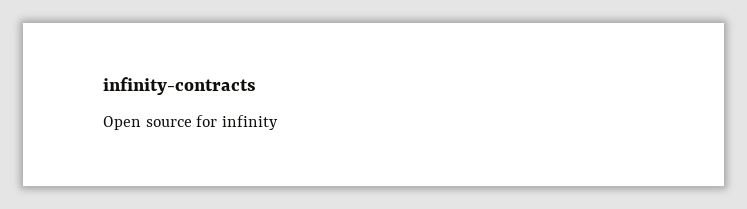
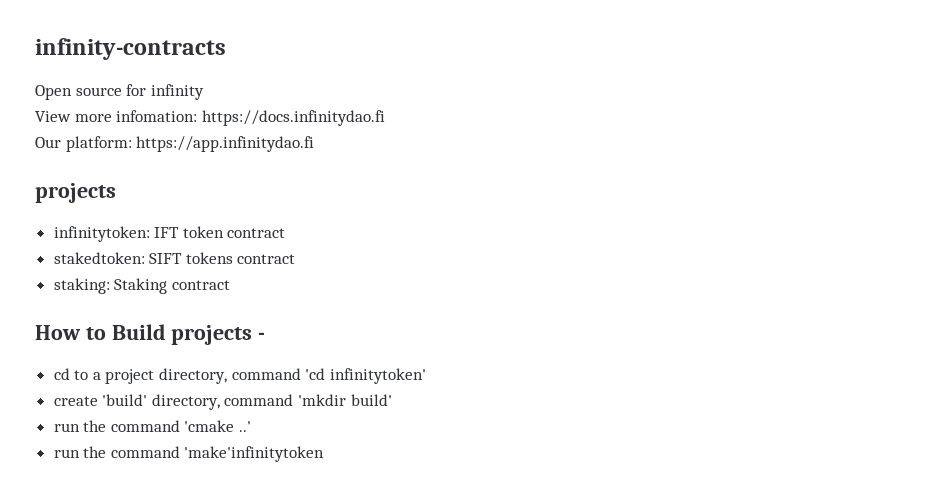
(279, 122) none -> [35,110,385,126] [35,136,315,152] [35,183,116,203] [53,226,286,242] [53,252,296,264] [53,278,230,294] [35,324,266,345] [53,368,426,384] [53,394,392,410] [53,420,252,432] [53,446,325,462] // View more infomation: https://docs.infinitydao.fi // Our platform: https://app.infinitydao.fi // projects // infinitytoken: IFT token contract // stakedtoken: SIFT tokens contract // staking: Staking contract // How to Build projects - // cd to a project directory, command 'cd infinitytoken' // create 'build' directory, command 'mkdir build' // run the command 'cmake ..' // run the command 'make'infinitytoken

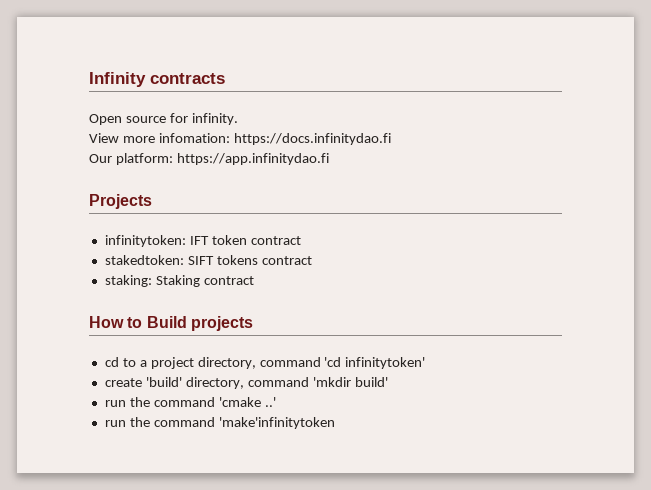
[35,38,226,60] infinity-contracts -> [89,72,225,87] Infinity contracts
[150,84,204,100] infinity -> [191,113,238,125] infinity.
[35,183,116,203] projects -> [89,194,152,209] Projects
[258,332,266,340] - -> (253, 323) none

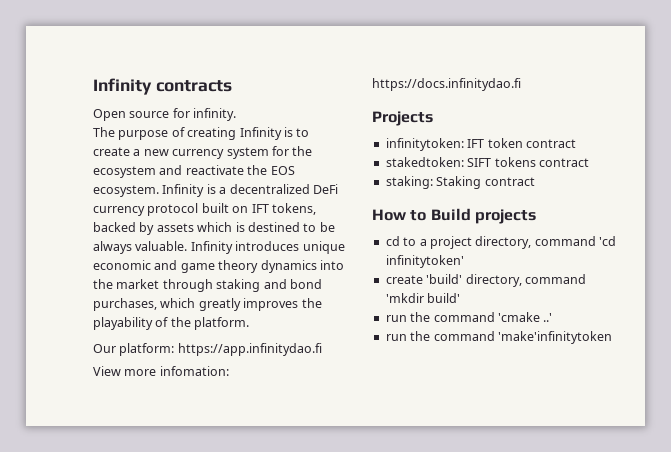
(238, 119) none -> [93,127,310,140] [93,146,313,159] [93,165,295,178] [93,184,338,197] [93,203,316,216] [93,222,335,235] [93,241,345,254] [93,260,344,273] [93,279,322,292] [93,298,322,311] [93,317,250,330] [93,343,322,356] // The purpose of creating Infinity is to create a new currency system for the ecosystem and reactivate the EOS ecosystem. Infinity is a decentralized DeFi currency protocol built on IFT tokens, backed by assets which is destined to be always valuable. Infinity introduces unique economic and game theory dynamics into the market through staking and bond purchases, which greatly improves the playability of the platform. // Our platform: https://app.infinitydao.fi
[89,153,329,165] // Our platform: https://app.infinitydao.fi -> (521, 84) none

